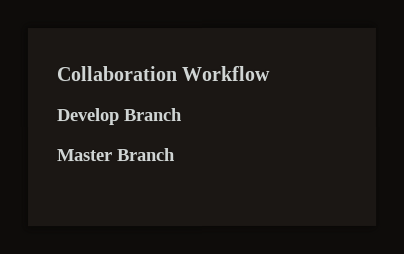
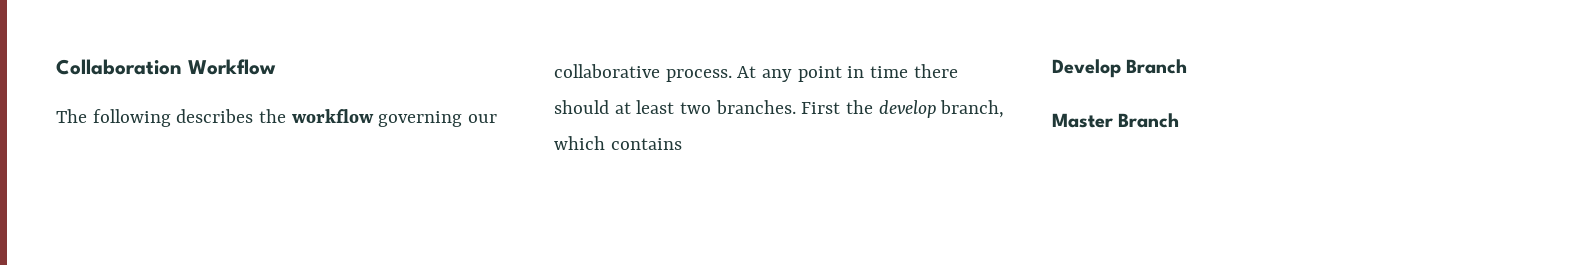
(271, 73) none -> [56,109,498,127] [554,64,958,82] [554,100,1005,118] [554,136,682,150] // The following describes the workflow governing our collaborative process. At any point in time there should at least two branches. First the develop branch, which contains

